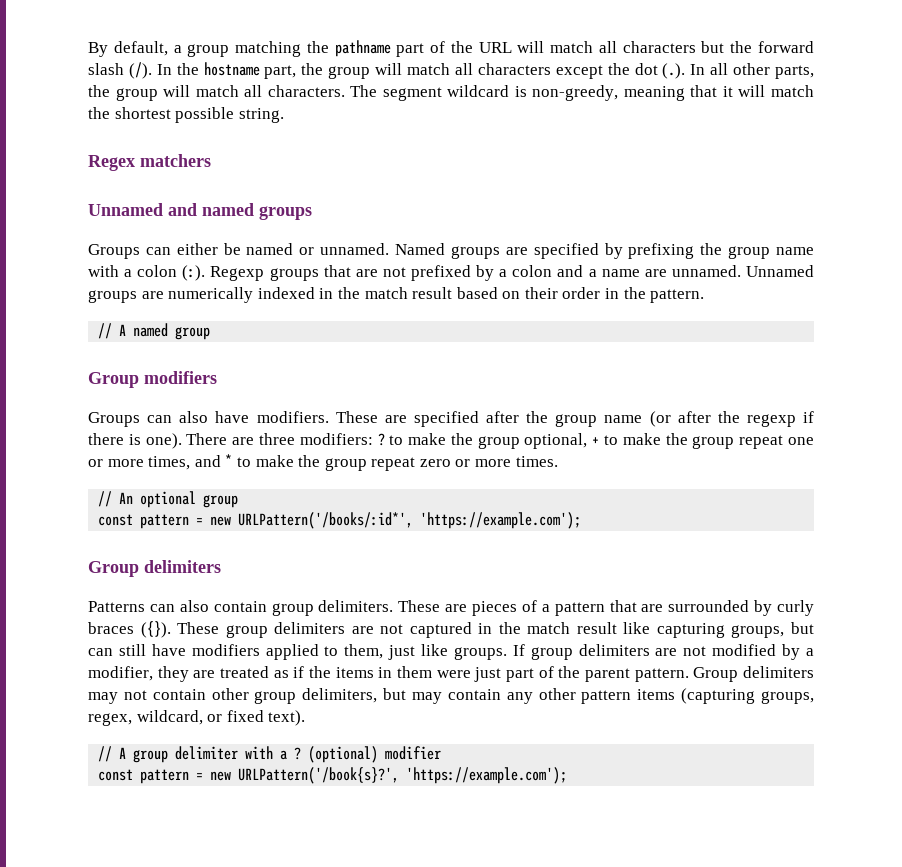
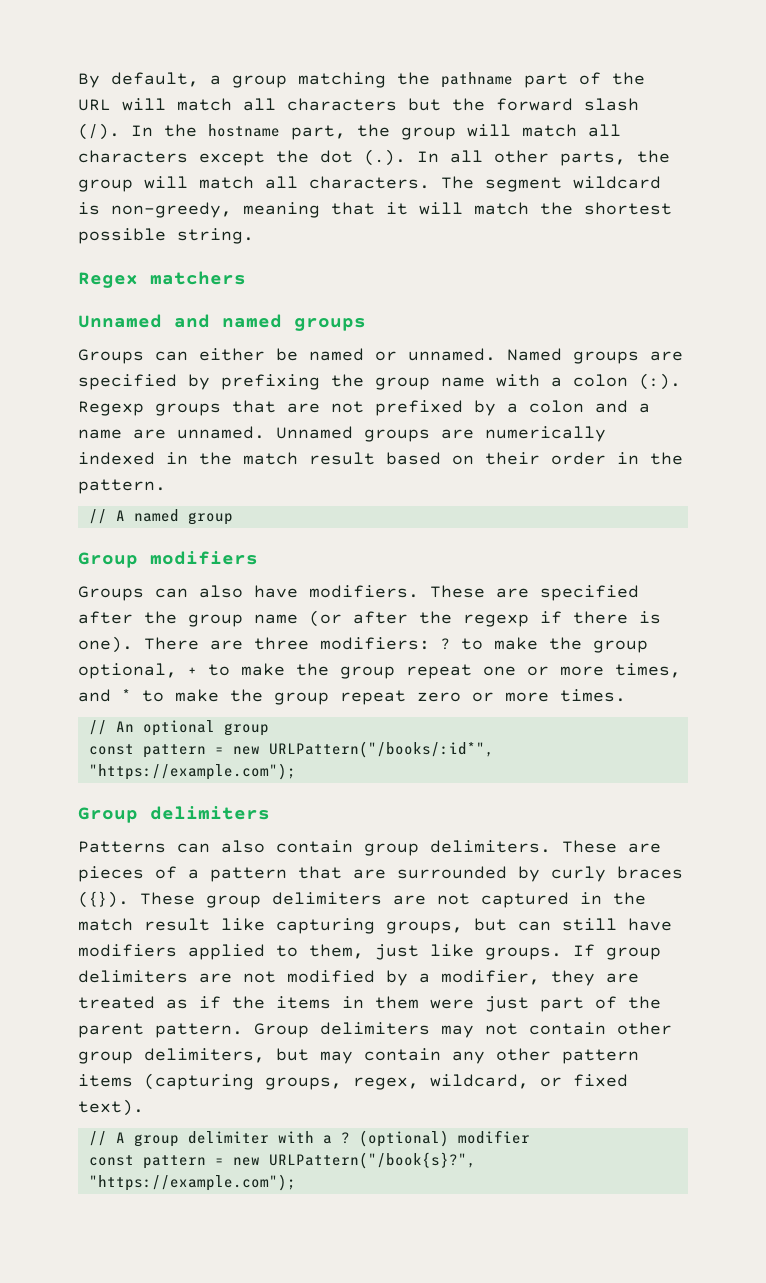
[238,512,582,529] URLPattern('/books/:id*', 'https://example.com'); -> [268,741,494,758] [88,763,296,780] URLPattern("/books/:id*", "https://example.com");
[238,767,568,784] URLPattern('/book{s}?', 'https://example.com'); -> [268,1152,476,1169] [88,1174,296,1191] URLPattern("/book{s}?", "https://example.com");

